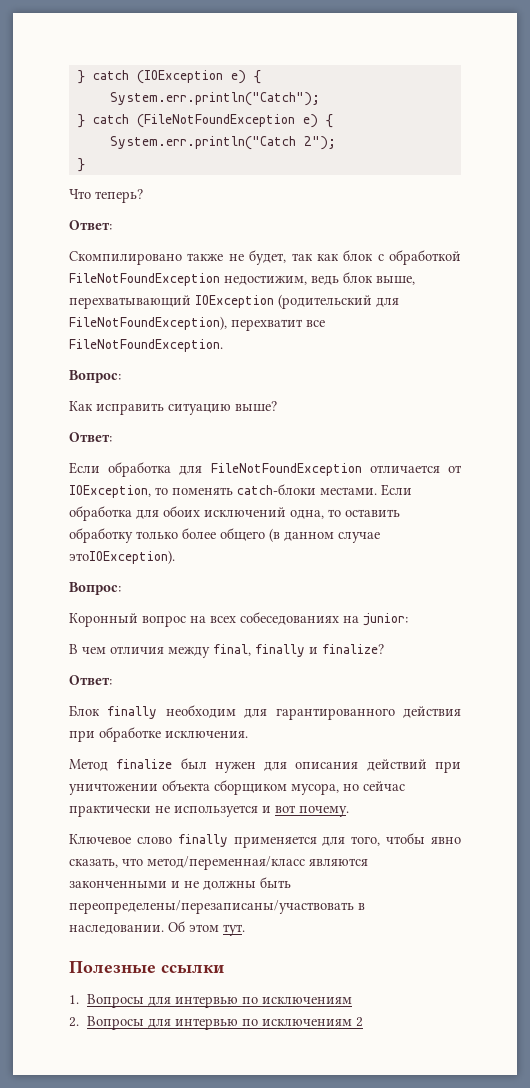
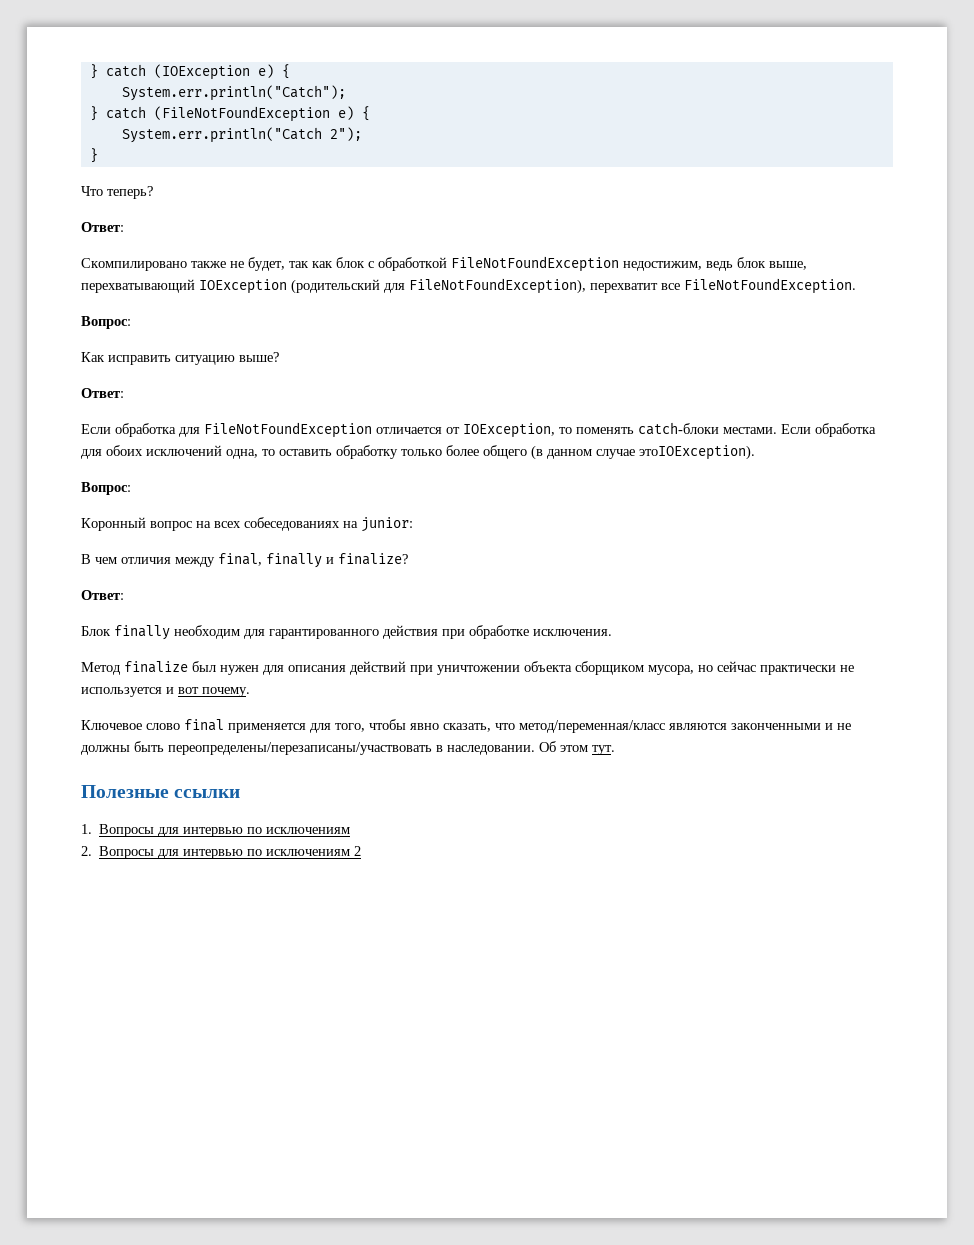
[177,834,228,847] finally -> [184,719,224,731] final

